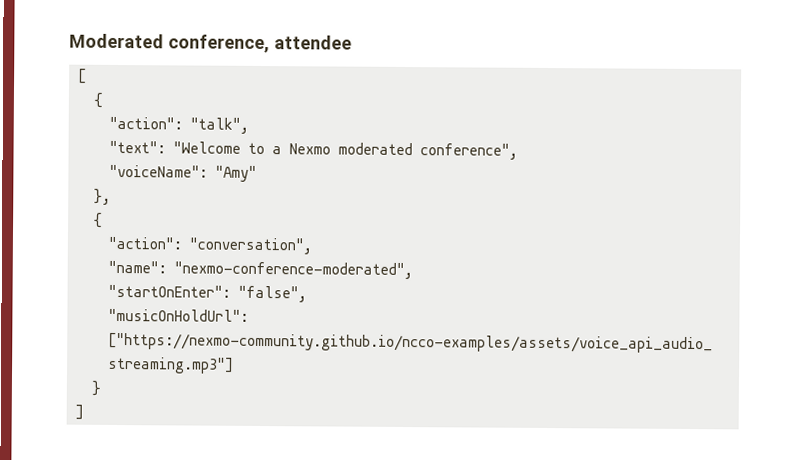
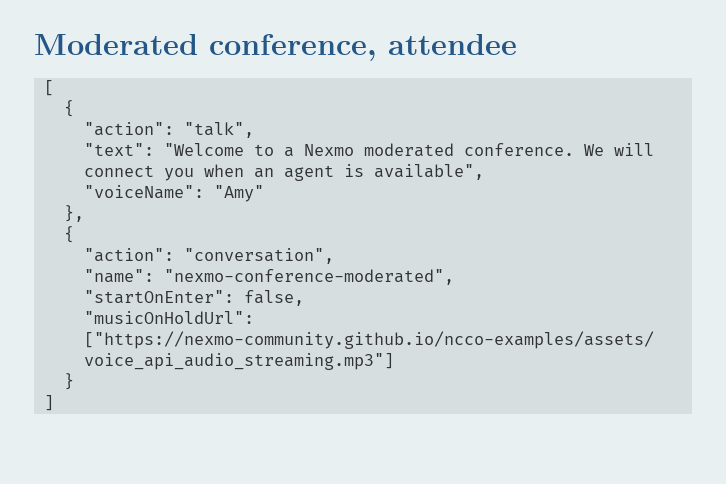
[419,143,518,160] conference", -> [463,143,654,156] [83,164,484,181] conference. We will connect you when an agent is available",
[237,285,307,303] "false", -> [243,290,304,306] false,

